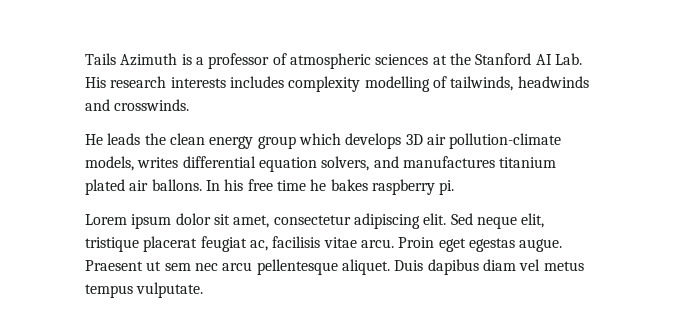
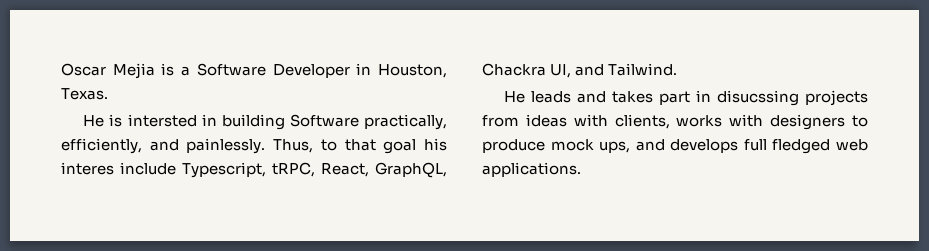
[85,53,582,69] [85,76,589,92] [85,99,190,111] [85,133,562,149] [85,156,557,172] [85,179,455,195] [85,213,545,229] [85,236,563,252] [85,259,584,275] [85,282,204,298] Tails Azimuth is a professor of atmospheric sciences at the Stanford AI Lab. His research interests includes complexity modelling of tailwinds, headwinds and crosswinds. // He leads the clean energy group which develops 3D air pollution-climate models, writes differential equation solvers, and manufactures titanium plated air ballons. In his free time he bakes raspberry pi. // Lorem ipsum dolor sit amet, consectetur adipiscing elit. Sed neque elit, tristique placerat feugiat ac, facilisis vitae arcu. Proin eget egestas augue. Praesent ut sem nec arcu pellentesque aliquet. Duis dapibus diam vel metus tempus vulputate. -> [61,63,448,79] [61,88,108,100] [83,114,447,130] [61,138,448,154] [61,162,447,178] [482,63,678,78] [504,90,868,106] [482,114,869,130] [482,139,868,154] [482,162,581,177] Oscar Mejia is a Software Developer in Houston, Texas. // He is intersted in building Software practically, efficiently, and painlessly. Thus, to that goal his interes include Typescript, tRPC, React, GraphQL, Chackra UI, and Tailwind. // He leads and takes part in disucssing projects from ideas with clients, works with designers to produce mock ups, and develops full fledged web applications.

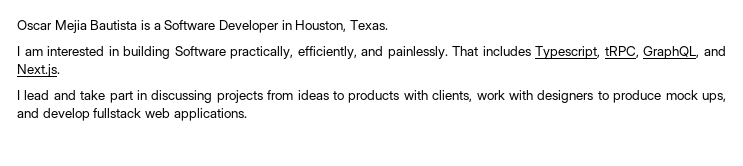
(155, 71) none -> [90,20,138,30] Bautista
[83,114,197,127] He is intersted -> [17,46,105,56] I am interested
[273,138,448,154] [61,162,447,178] [482,63,678,78] [504,91,654,103] Thus, to that goal his interes include Typescript, tRPC, React, GraphQL, Chackra UI, and Tailwind. // He leads and takes -> [452,46,726,59] [17,64,60,77] [17,90,106,100] That includes Typescript, tRPC, GraphQL, and Next.js. // I lead and take
[717,90,800,106] disucssing -> [151,90,213,103] discussing
(567, 120) none -> [333,90,400,103] to products
[676,115,723,127] works -> [476,90,505,100] work
[670,139,831,154] develops full fledged -> [42,108,142,121] develop fullstack

